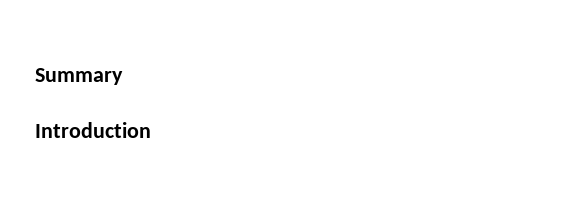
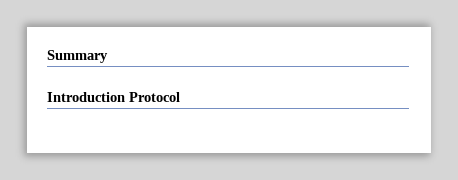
(151, 130) none -> [129,92,180,102] Protocol

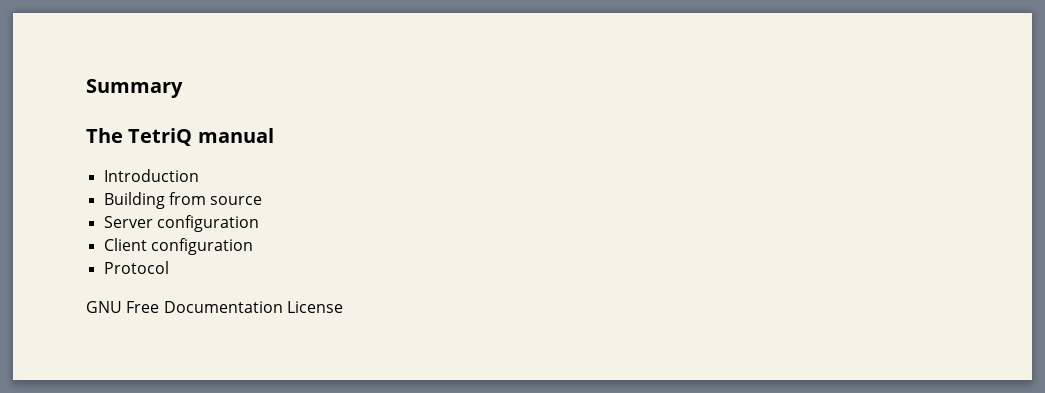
[47,92,180,102] Introduction Protocol -> [86,128,274,146] [103,169,199,182] [103,192,263,209] [103,215,259,232] [103,238,253,255] [103,261,169,274] [86,301,343,313] The TetriQ manual // Introduction // Building from source // Server configuration // Client configuration // Protocol // GNU Free Documentation License

